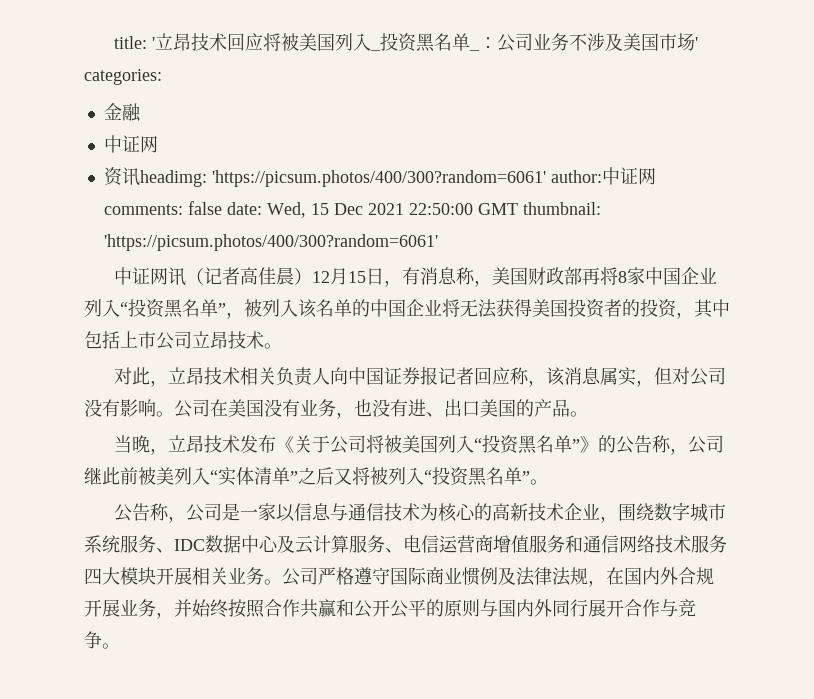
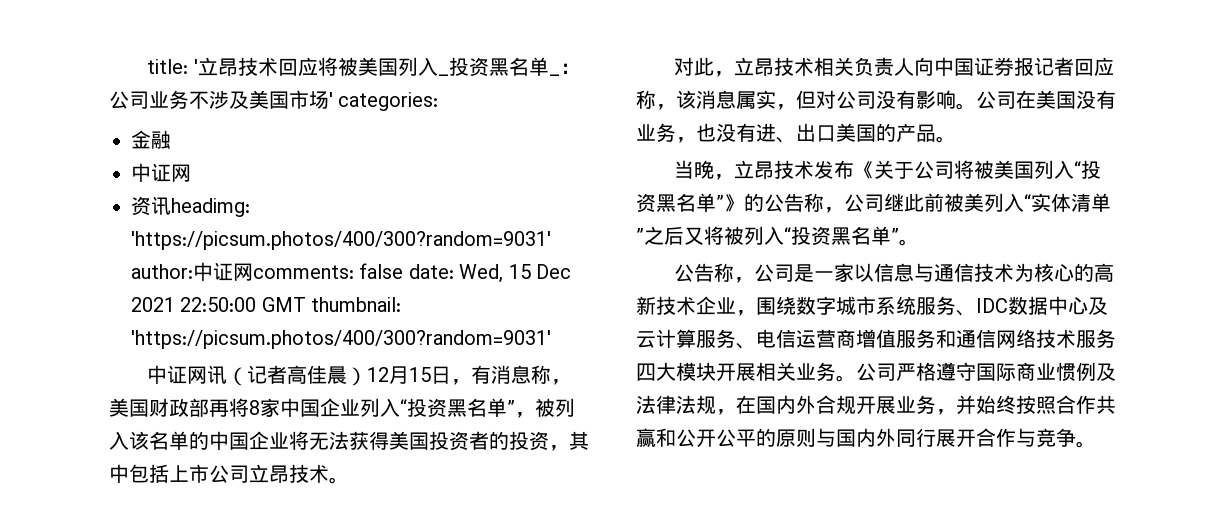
[211,170,546,187] 'https://picsum.photos/400/300?random=6061' -> [131,231,551,250] 'https://picsum.photos/400/300?random=9031'
[103,234,438,251] 'https://picsum.photos/400/300?random=6061' -> [131,330,551,349] 'https://picsum.photos/400/300?random=9031'

